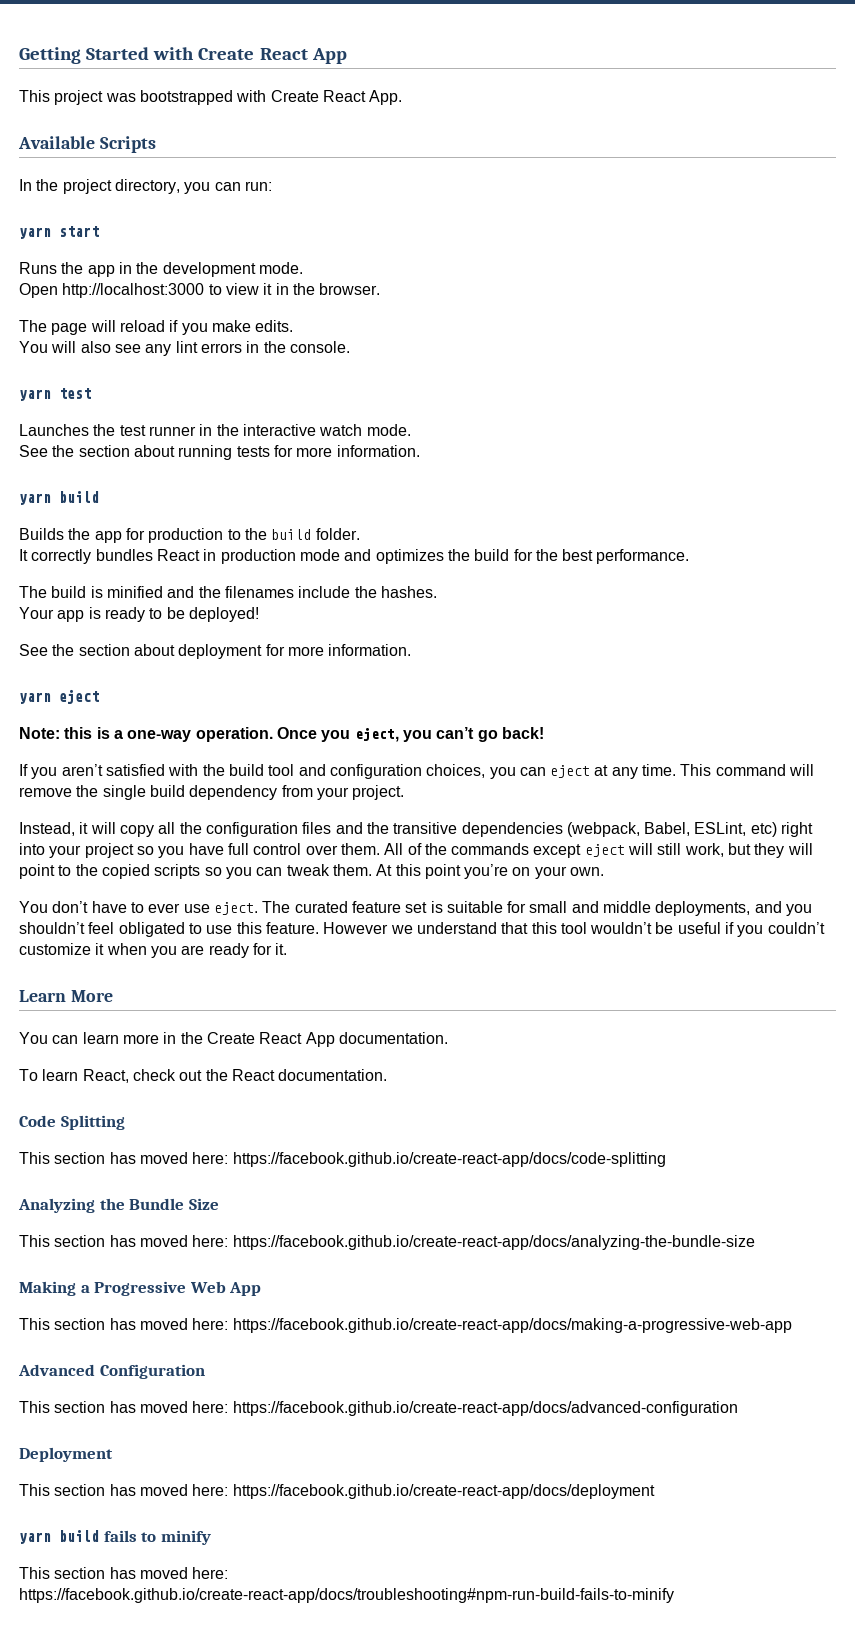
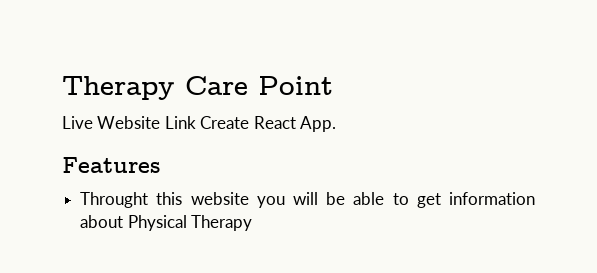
[19,47,347,64] [19,90,403,105] [18,136,156,153] [19,179,272,194] [19,226,99,239] [19,262,303,277] [19,283,381,298] [19,320,294,335] [19,341,350,356] [19,388,91,401] [19,424,411,436] [19,445,420,460] [19,491,99,505] [19,528,360,543] [19,549,690,564] [19,586,437,598] [19,607,259,622] [19,644,412,659] [19,689,99,704] [19,727,544,742] [19,764,815,779] [19,785,405,800] [19,822,814,837] [19,843,813,858] [19,864,605,879] [19,901,813,916] [19,922,825,937] [19,943,288,958] [19,990,113,1002] [19,1032,448,1047] [19,1069,388,1083] [19,1115,125,1130] [19,1152,666,1167] [18,1198,219,1213] [19,1235,755,1250] [19,1281,262,1296] [19,1318,792,1333] [18,1364,205,1379] [19,1401,738,1416] [19,1447,113,1462] [19,1484,655,1499] [19,1530,211,1545] [19,1567,229,1579] [19,1588,674,1603] Getting Started with Create React App // This project was bootstrapped with Create React App. // Available Scripts // In the project directory, you can run: // yarn start // Runs the app in the development mode. // Open http://localhost:3000 to view it in the browser. // The page will reload if you make edits. // You will also see any lint errors in the console. // yarn test // Launches the test runner in the interactive watch mode. // See the section about running tests for more information. // yarn build // Builds the app for production to the build folder. // It correctly bundles React in production mode and optimizes the build for the best performance. // The build is minified and the filenames include the hashes. // Your app is ready to be deployed! // See the section about deployment for more information. // yarn eject // Note: this is a one-way operation. Once you eject, you can’t go back! // If you aren’t satisfied with the build tool and configuration choices, you can eject at any time. This command will remove the single build dependency from your project. // Instead, it will copy all the configuration files and the transitive dependencies (webpack, Babel, ESLint, etc) right into your project so you have full control over them. All of the commands except eject will still work, but they will point to the copied scripts so you can tweak them. At this point you’re on your own. // You don’t have to ever use eject. The curated feature set is suitable for small and middle deployments, and you shouldn’t feel obligated to use this feature. However we understand that this tool wouldn’t be useful if you couldn’t customize it when you are ready for it. // Learn More // You can learn more in the Create React App documentation. // To learn React, check out the React documentation. // Code Splitting // This section has moved here: https://facebook.github.io/create-react-app/docs/code-splitting // Analyzing the Bundle Size // This section has moved here: https://facebook.github.io/create-react-app/docs/analyzing-the-bundle-size // Making a Progressive Web App // This section has moved here: https://facebook.github.io/create-react-app/docs/making-a-progressive-web-app // Advanced Configuration // This section has moved here: https://facebook.github.io/create-react-app/docs/advanced-configuration // Deployment // This section has moved here: https://facebook.github.io/create-react-app/docs/deployment // yarn build fails to minify // This section has moved here: https://facebook.github.io/create-react-app/docs/troubleshooting#npm-run-build-fails-to-minify -> [62,76,333,100] [62,116,337,132] [62,157,160,173] [80,192,536,208] [80,215,253,231] Therapy Care Point // Live Website Link Create React App. // Features // Throught this website you will be able to get information about Physical Therapy

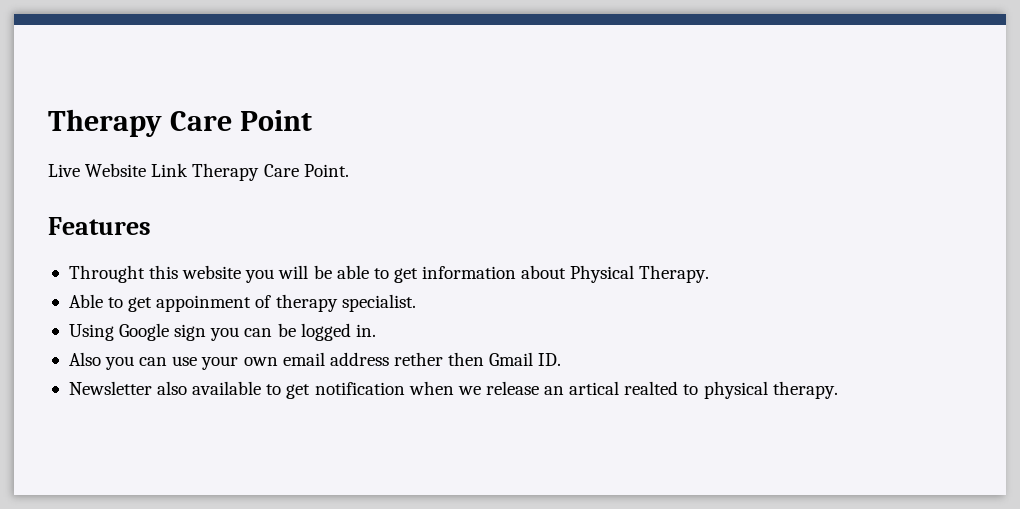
[200,116,337,132] Create React App. -> [192,163,349,181] Therapy Care Point.
[191,215,253,231] Therapy -> [639,265,710,283] [68,294,416,312] [68,323,376,341] [68,352,562,370] [68,381,838,399] Therapy. // Able to get appoinment of therapy specialist. // Using Google sign you can be logged in. // Also you can use your own email address rether then Gmail ID. // Newsletter also available to get notification when we release an artical realted to physical therapy.

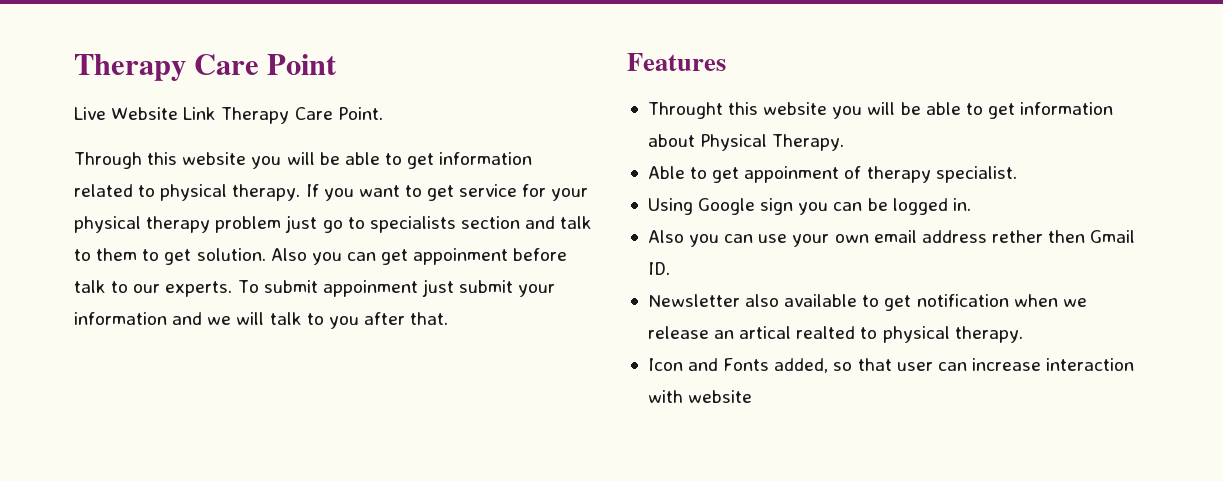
(349, 170) none -> [74,152,533,169] [74,184,589,201] [74,215,593,233] [74,248,568,265] [74,279,556,297] [74,312,449,329] // Through this website you will be able to get information related to physical therapy. If you want to get service for your physical therapy problem just go to specialists section and talk to them to get solution. Also you can get appoinment before talk to our experts. To submit appoinment just submit your information and we will talk to you after that.
(838, 390) none -> [647,358,1135,373] [647,390,753,403] // Icon and Fonts added, so that user can increase interaction with website

